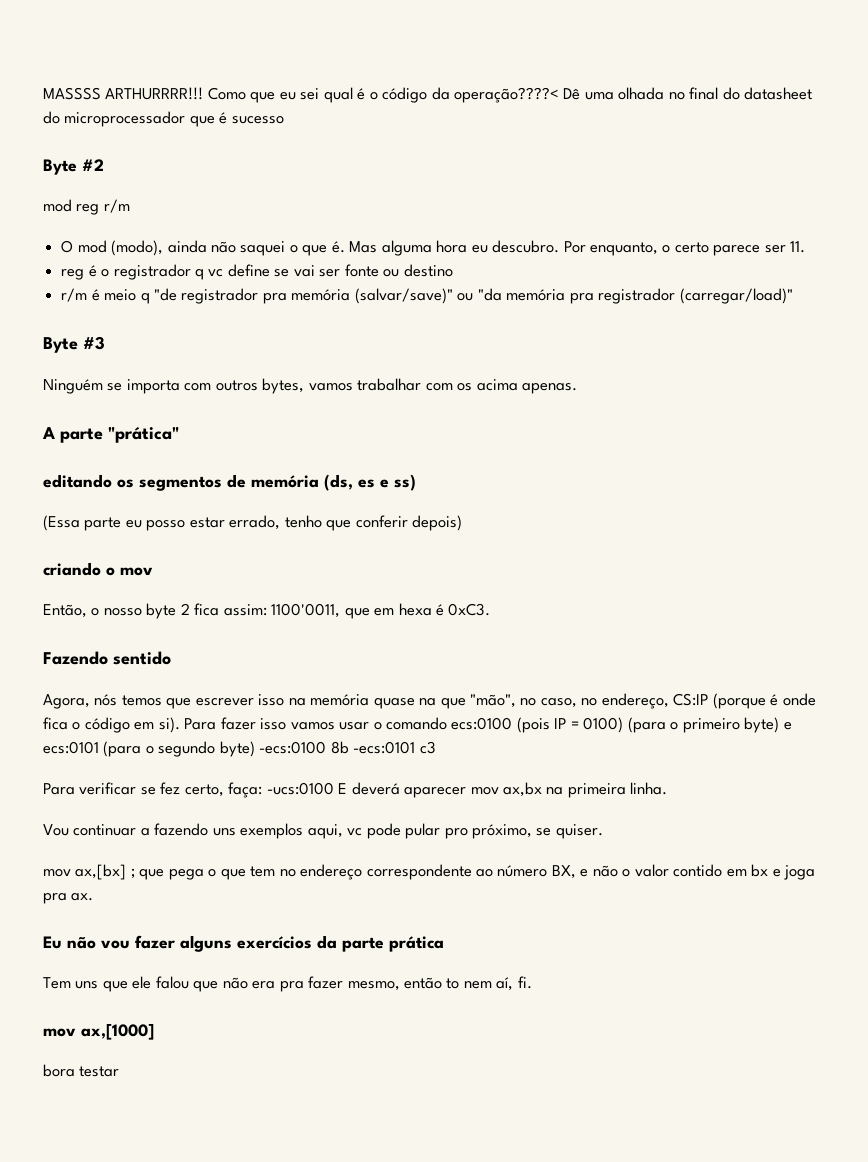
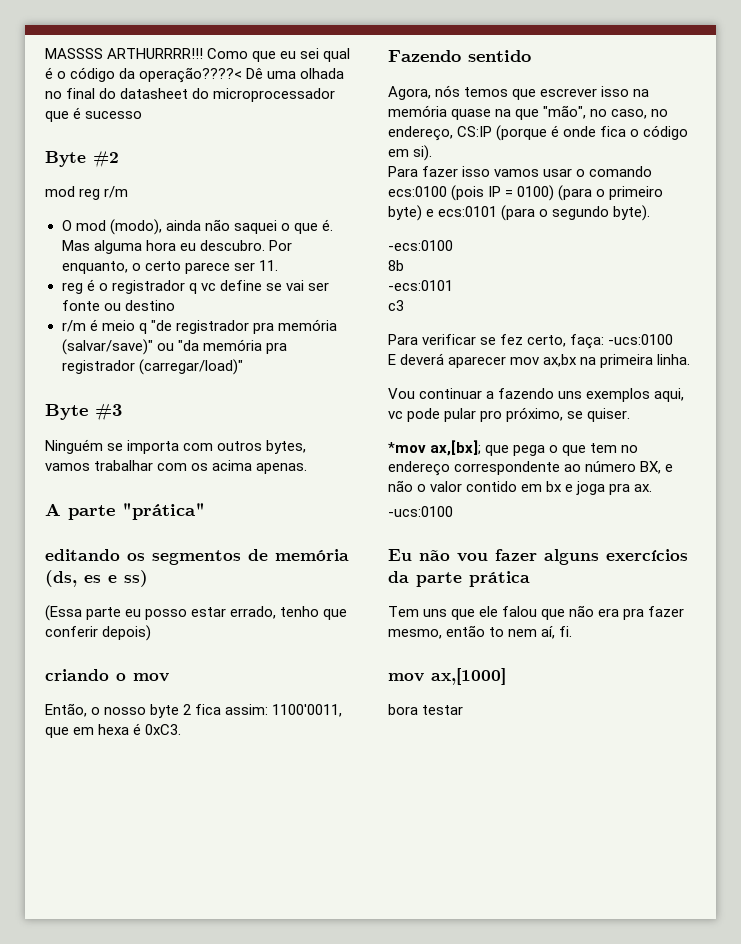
(180, 725) none -> (433, 153) //
[219,741,255,757] byte) -> [613,205,651,221] byte). //
(327, 747) none -> (453, 245) //
(349, 747) none -> (404, 265) //
(416, 747) none -> (453, 285) //
(334, 788) none -> (674, 339) //
[43,864,135,880] mov ax,[bx] ; -> [388,440,482,456] *mov ax,[bx];
(94, 897) none -> [388,506,453,517] // -ucs:0100

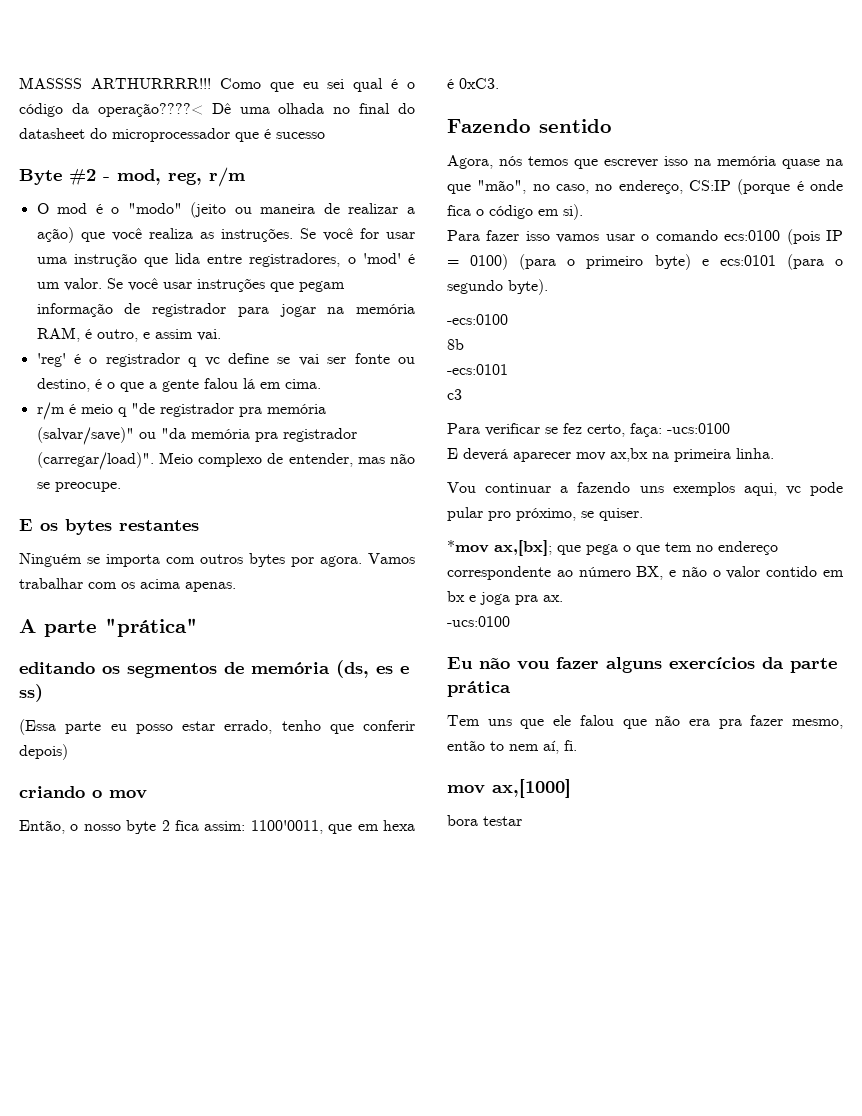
[45,186,101,200] // mod reg -> [103,169,202,185] - mod, reg,
[109,219,333,235] [61,240,292,254] [61,260,278,274] [61,282,83,294] (modo), ainda não saquei o que é. Mas alguma hora eu descubro. Por enquanto, o certo parece ser 11. // reg -> [95,202,416,218] [36,227,415,243] [36,253,416,267] [36,278,345,292] [36,303,415,317] [36,327,221,342] [36,353,66,367] é o "modo" (jeito ou maneira de realizar a ação) que você realiza as instruções. Se você for usar uma instrução que lida entre registradores, o 'mod' é um valor. Se você usar instruções que pegam informação de registrador para jogar na memória RAM, é outro, e assim vai. // 'reg'
[124,300,175,311] destino -> [36,378,321,392] destino, é o que a gente falou lá em cima.
[138,359,243,375] [45,403,122,421] (carregar/load)" // Byte #3 -> [36,452,415,470] [36,482,121,492] [19,519,199,535] (carregar/load)". Meio complexo de entender, mas não se preocupe. // E os bytes restantes
[266,440,307,454] [45,463,90,471] bytes, vamos -> [249,553,415,567] bytes por agora. Vamos

